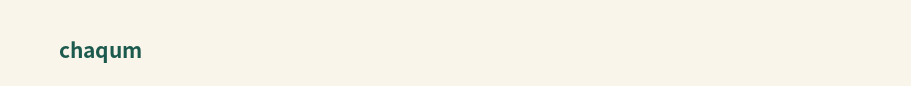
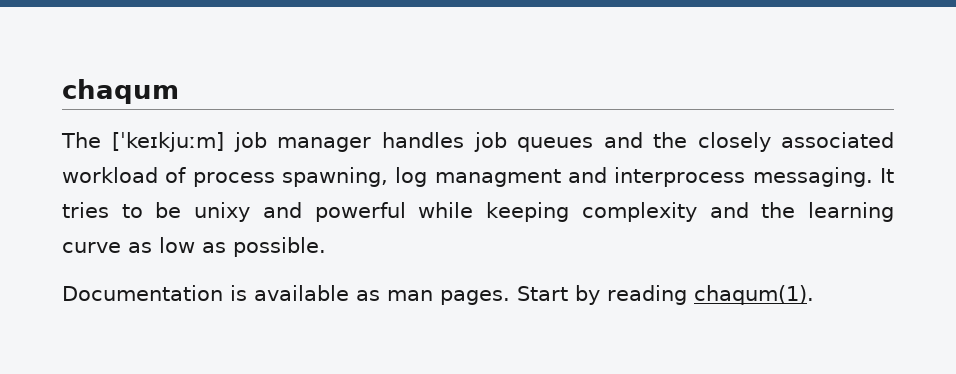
(142, 52) none -> [61,132,894,152] [62,167,895,187] [62,202,894,222] [62,237,326,257] [62,285,814,305] // The [ˈkeɪkjuːm] job manager handles job queues and the closely associated workload of process spawning, log managment and interprocess messaging. It tries to be unixy and powerful while keeping complexity and the learning curve as low as possible. // Documentation is available as man pages. Start by reading chaqum(1).

